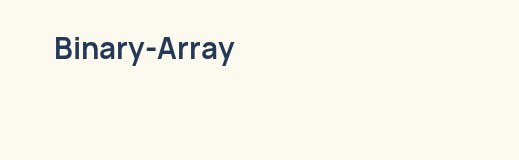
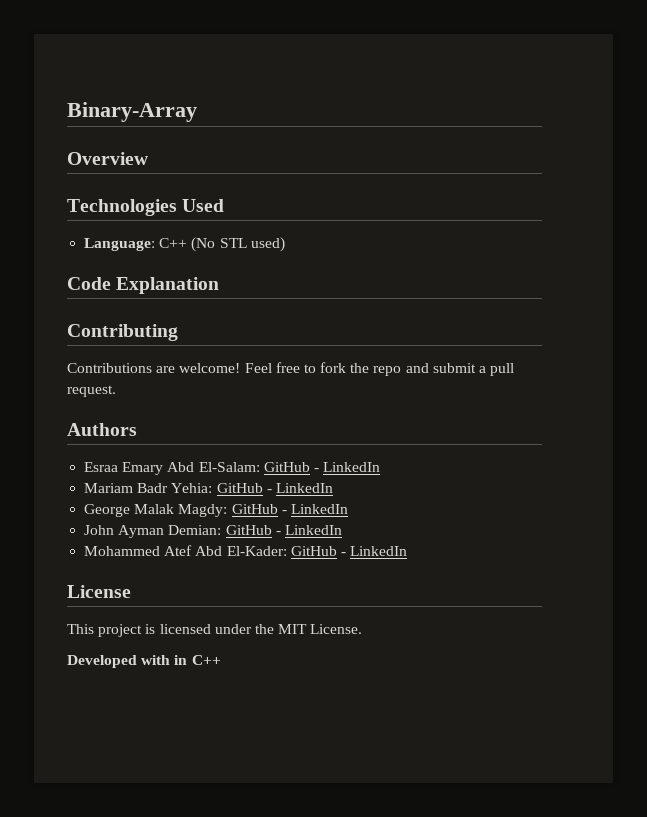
(235, 51) none -> [67,152,148,165] [67,199,225,216] [84,237,285,252] [67,277,220,294] [67,324,178,341] [67,362,515,376] [67,385,116,397] [67,423,137,436] [84,462,381,475] [84,483,333,493] [84,504,348,517] [84,525,342,538] [84,545,408,556] [67,585,131,598] [67,624,363,637] [67,655,221,668] // Overview // Technologies Used // Language: C++ (No STL used) // Code Explanation // Contributing // Contributions are welcome! Feel free to fork the repo and submit a pull request. // Authors // Esraa Emary Abd El-Salam: GitHub - LinkedIn // Mariam Badr Yehia: GitHub - LinkedIn // George Malak Magdy: GitHub - LinkedIn // John Ayman Demian: GitHub - LinkedIn // Mohammed Atef Abd El-Kader: GitHub - LinkedIn // License // This project is licensed under the MIT License. // Developed with in C++

